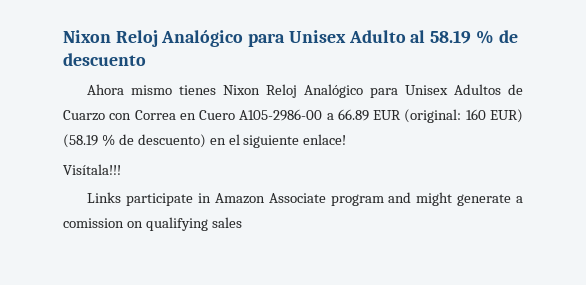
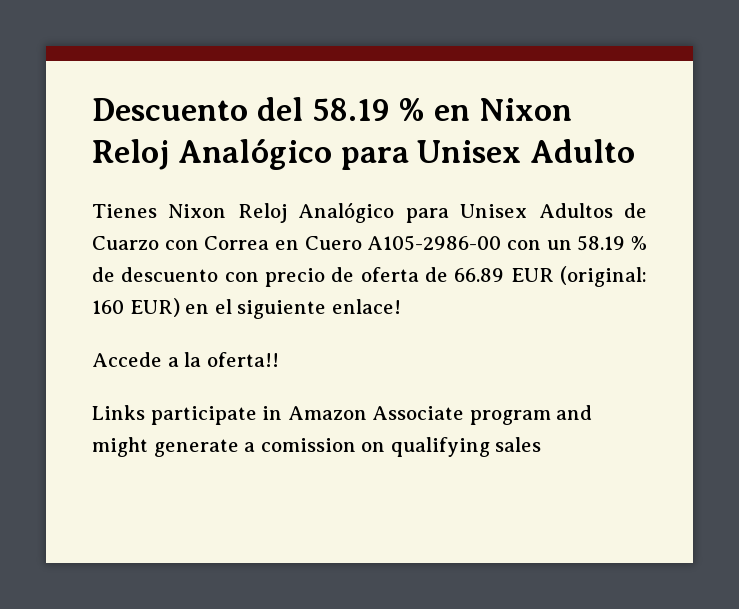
(63, 36) none -> [92,97,471,121] Descuento del 58.19 % en
[410,30,518,44] [63,53,146,66] [87,84,217,95] al 58.19 % de descuento // Ahora mismo tienes -> [92,204,157,218] // Tienes
[326,113,334,120] a -> [507,235,648,251] [92,267,448,287] con un 58.19 % de descuento con precio de oferta de
[63,134,206,148] (58.19 % de descuento) -> (180, 307) none
[63,164,121,175] Visítala!!! -> [92,352,279,367] Accede a la oferta!!

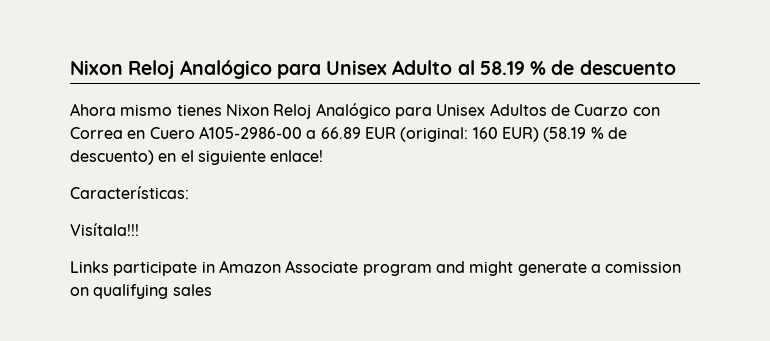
[92,97,471,121] Descuento del 58.19 % en -> (70, 67) none
[92,204,157,218] // Tienes -> [457,60,676,75] [70,103,222,116] al 58.19 % de descuento // Ahora mismo tienes
[507,235,648,251] [92,267,448,287] con un 58.19 % de descuento con precio de oferta de -> [306,130,317,139] a
(180, 307) none -> [543,127,627,142] [70,150,154,165] (58.19 % de descuento)
[92,352,279,367] Accede a la oferta!! -> [70,186,189,199] [70,223,139,236] Características: // Visítala!!!

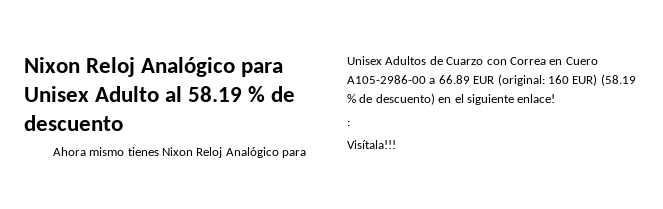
[70,186,189,199] Características: -> [347,121,350,126] :
[70,260,682,276] [70,284,212,299] // Links participate in Amazon Associate program and might generate a comission on qualifying sales -> (396, 144) none

